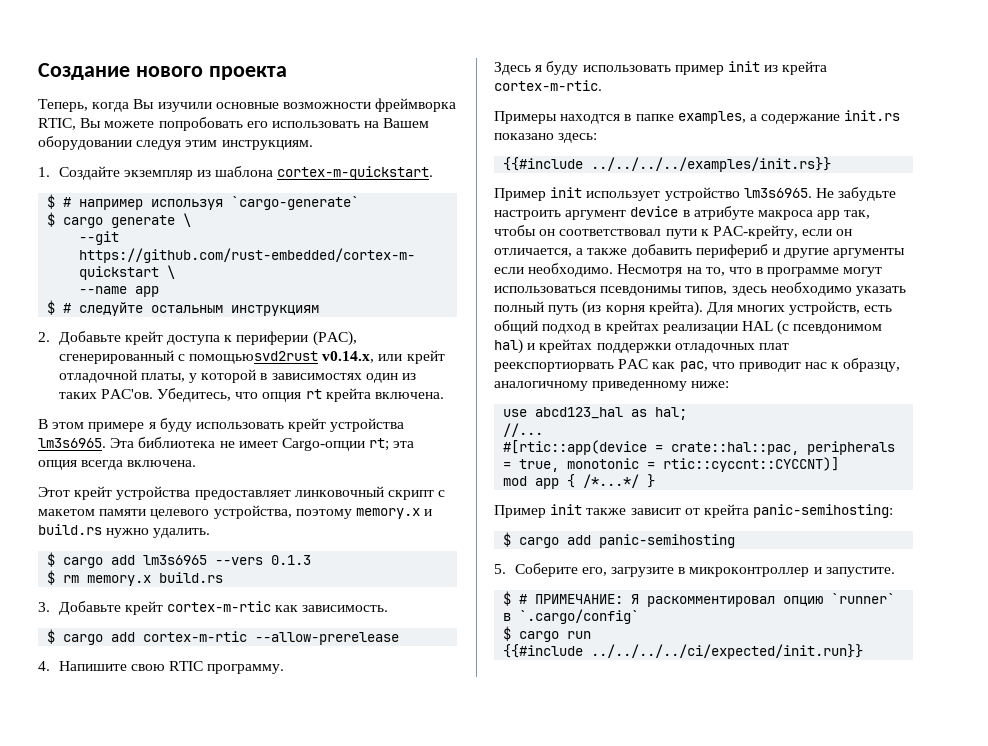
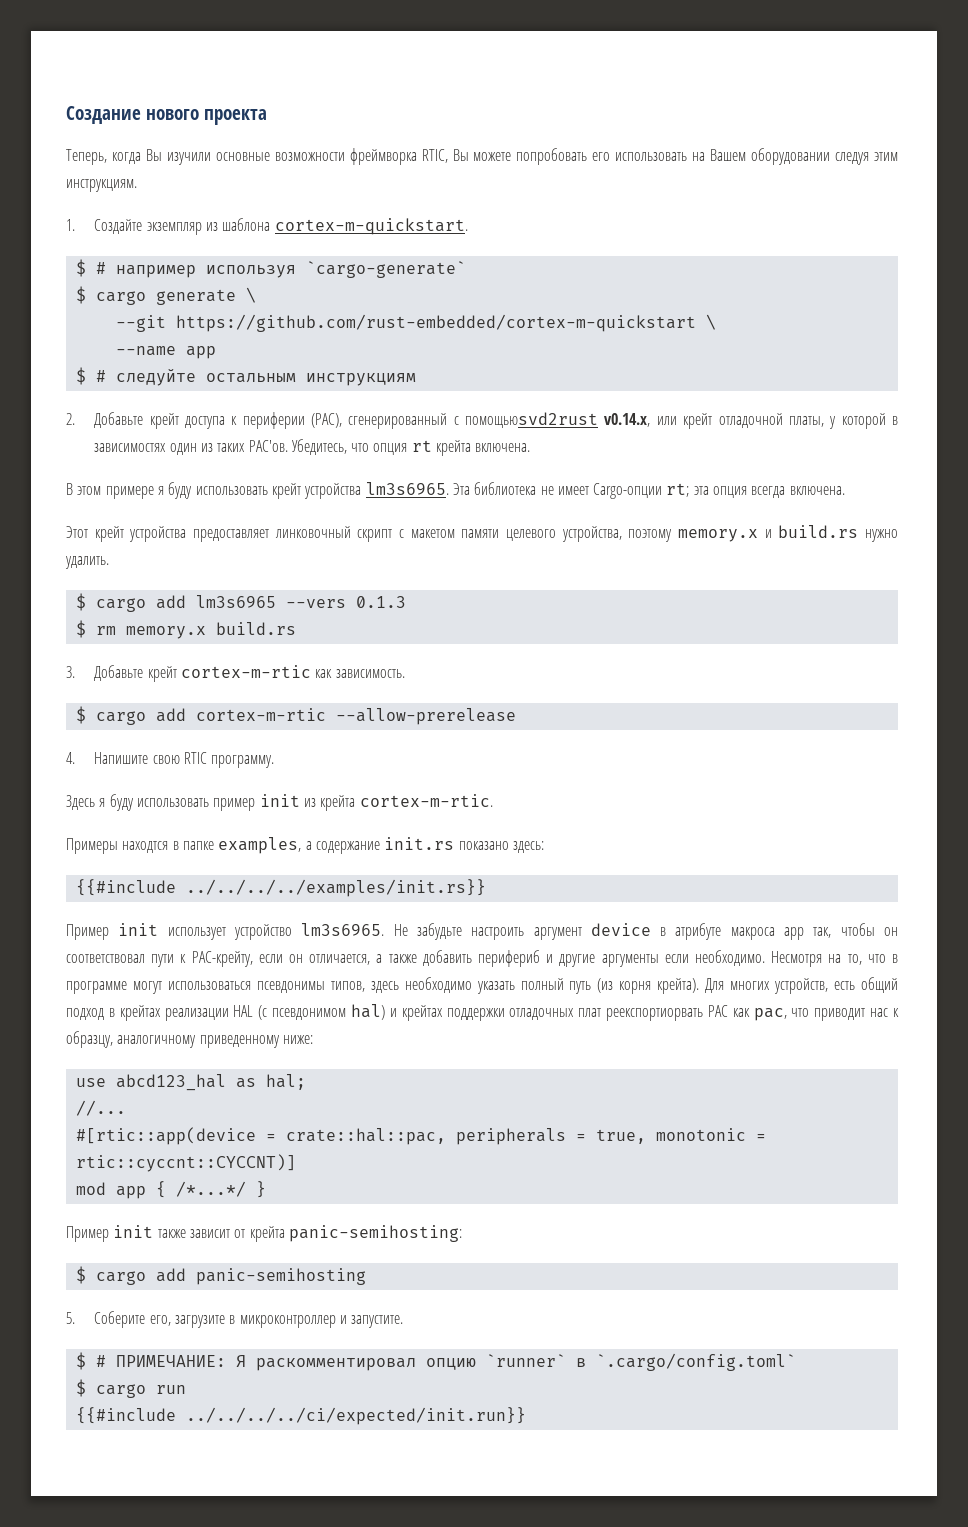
[519,609,640,624] `.cargo/config` -> [595,1353,796,1371] `.cargo/config.toml`

